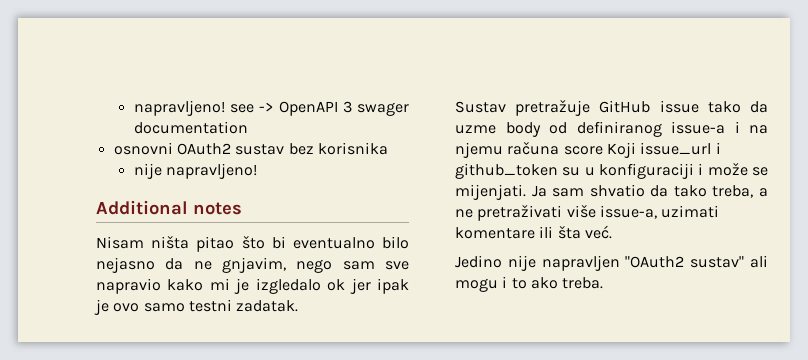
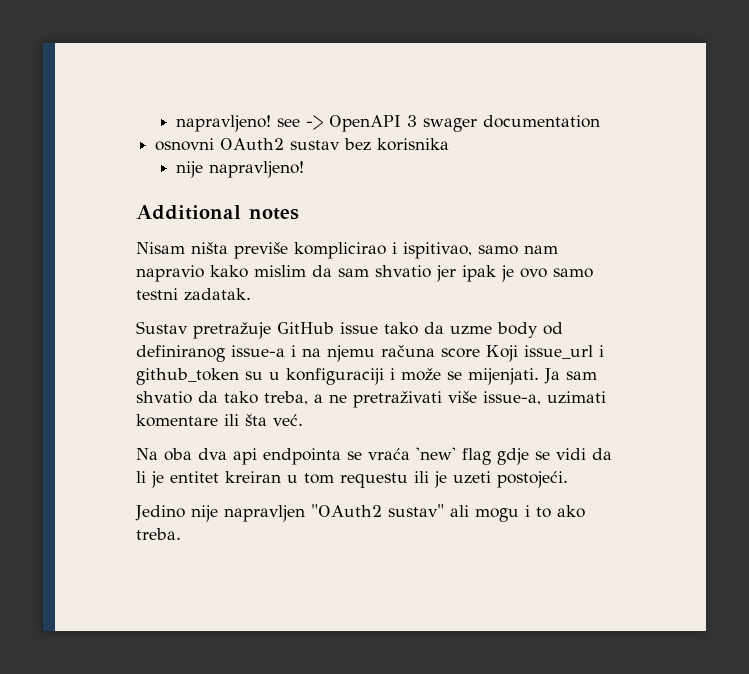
[196,236,409,252] [96,257,409,273] [96,278,346,294] pitao što bi eventualno bilo nejasno da ne gnjavim, nego sam sve napravio kako mi je izgledalo ok -> [234,242,558,259] [136,265,431,282] previše komplicirao i ispitivao, samo nam napravio kako mislim da sam shvatio
(612, 232) none -> [136,447,612,465] [136,471,568,488] // Na oba dva api endpointa se vraća 'new' flag gdje se vidi da li je entitet kreiran u tom requestu ili je uzeti postojeći.

